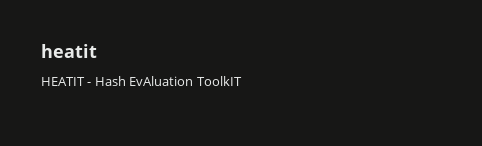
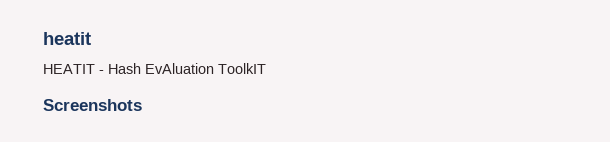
(242, 81) none -> [43,99,142,111] // Screenshots

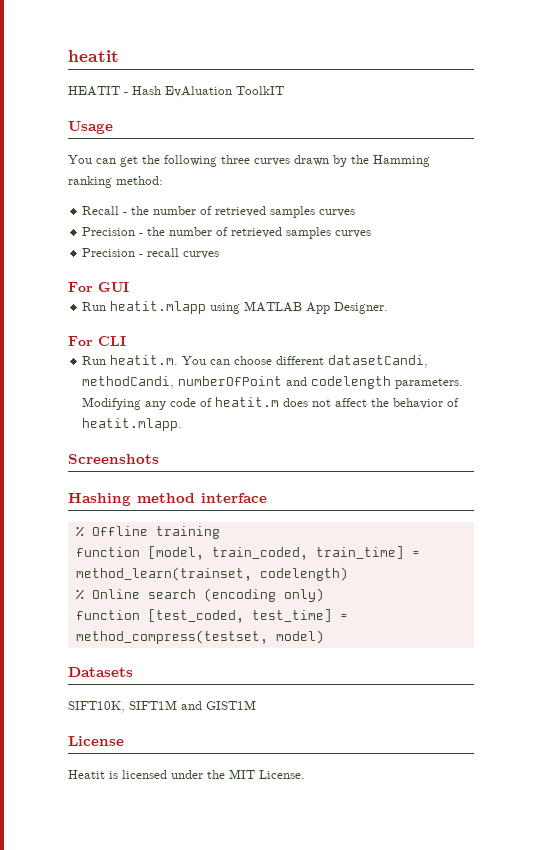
[43,99,142,111] Screenshots -> [68,121,113,134] [68,155,430,167] [68,176,163,188] [82,206,356,218] [82,227,372,239] [82,248,220,259] [68,282,129,292] [82,301,389,314] [68,336,126,346] [82,355,429,368] [82,376,464,389] [82,397,460,410] [82,418,183,431] [68,454,159,464] [68,493,267,506] [75,526,220,539] [75,546,420,560] [75,567,348,581] [75,588,324,602] [75,609,348,623] [75,630,324,644] [68,667,133,677] [68,700,256,713] [68,736,124,746] [68,769,305,779] Usage // You can get the following three curves drawn by the Hamming ranking method: // Recall - the number of retrieved samples curves // Precision - the number of retrieved samples curves // Precision - recall curves // For GUI // Run heatit.mlapp using MATLAB App Designer. // For CLI // Run heatit.m. You can choose different datasetCandi, methodCandi, numberOfPoint and codelength parameters. Modifying any code of heatit.m does not affect the behavior of heatit.mlapp. // Screenshots // Hashing method interface // % Offline training // function [model, train_coded, train_time] = method_learn(trainset, codelength) // % Online search (encoding only) // function [test_coded, test_time] = method_compress(testset, model) // Datasets // SIFT10K, SIFT1M and GIST1M // License // Heatit is licensed under the MIT License.

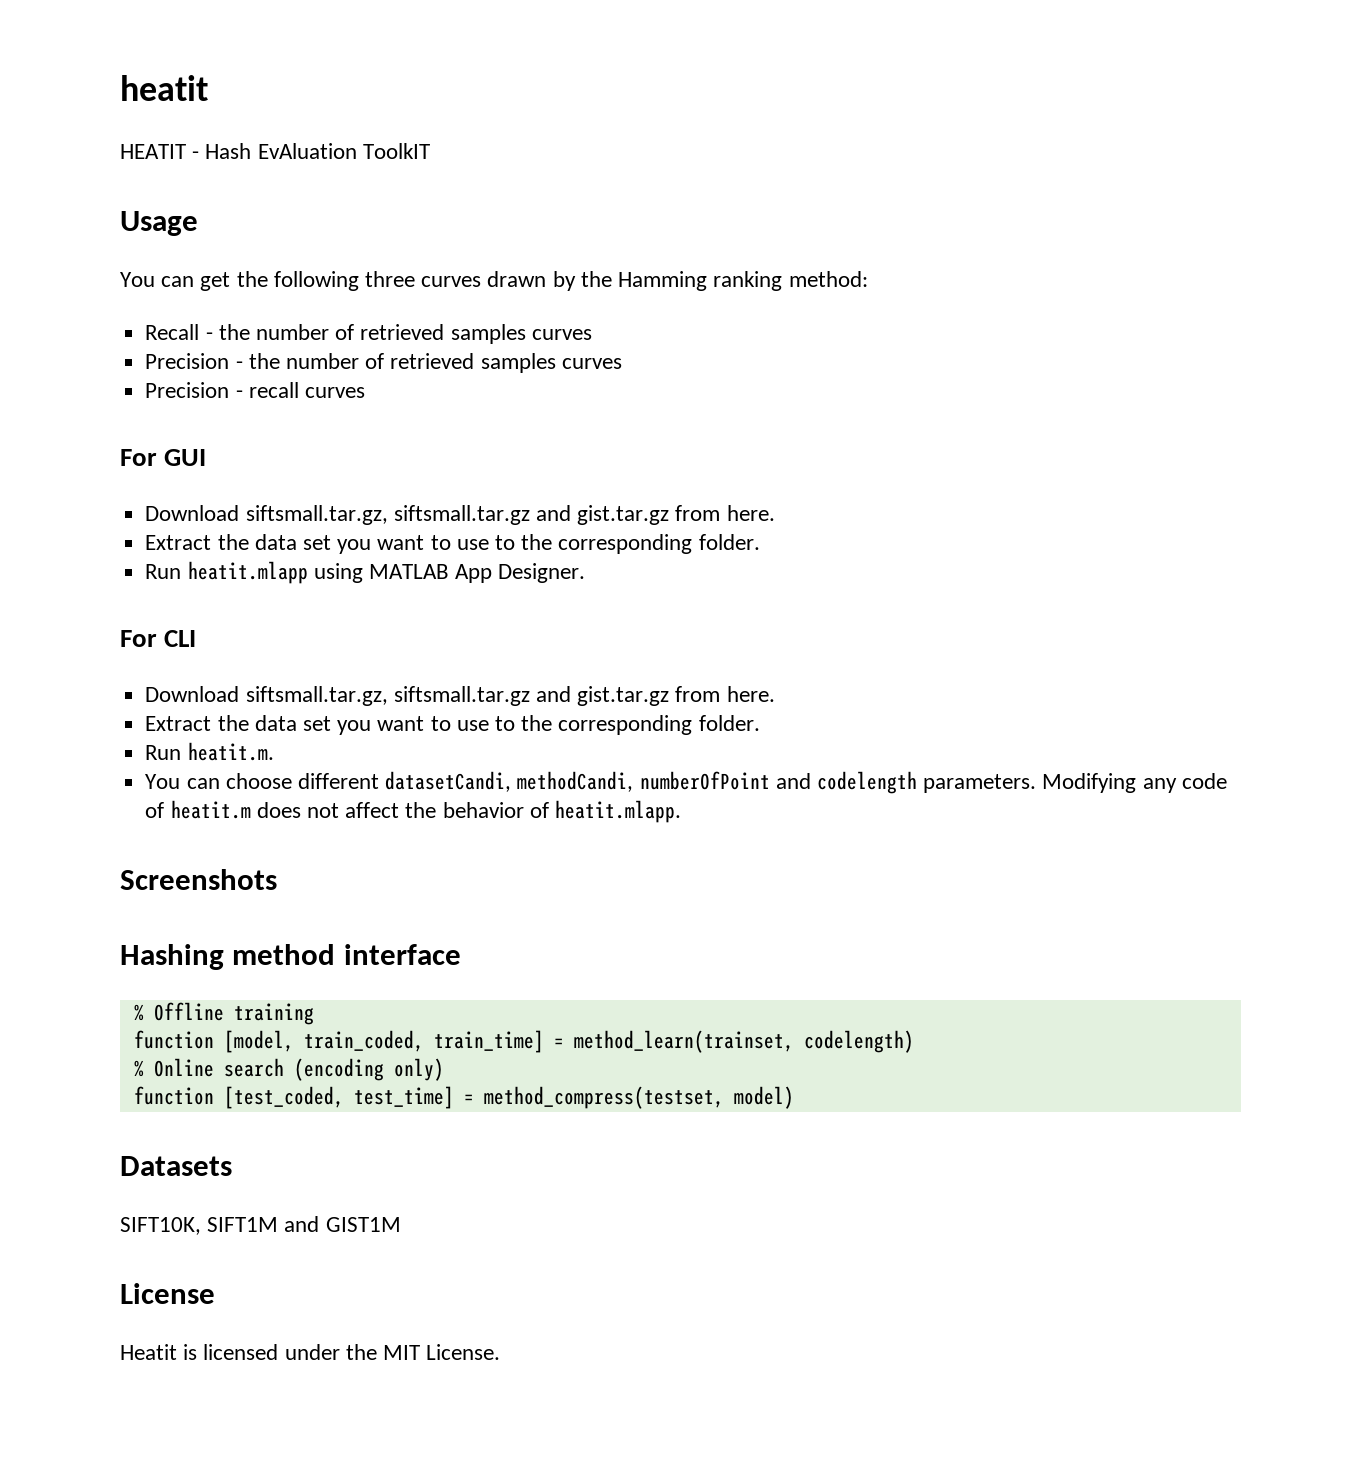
(129, 287) none -> [145,505,775,525] [145,534,760,554] // Download siftsmall.tar.gz, siftsmall.tar.gz and gist.tar.gz from here. // Extract the data set you want to use to the corresponding folder.
(126, 341) none -> [145,686,775,706] [145,715,760,735] // Download siftsmall.tar.gz, siftsmall.tar.gz and gist.tar.gz from here. // Extract the data set you want to use to the corresponding folder.
(179, 360) none -> (274, 751) //

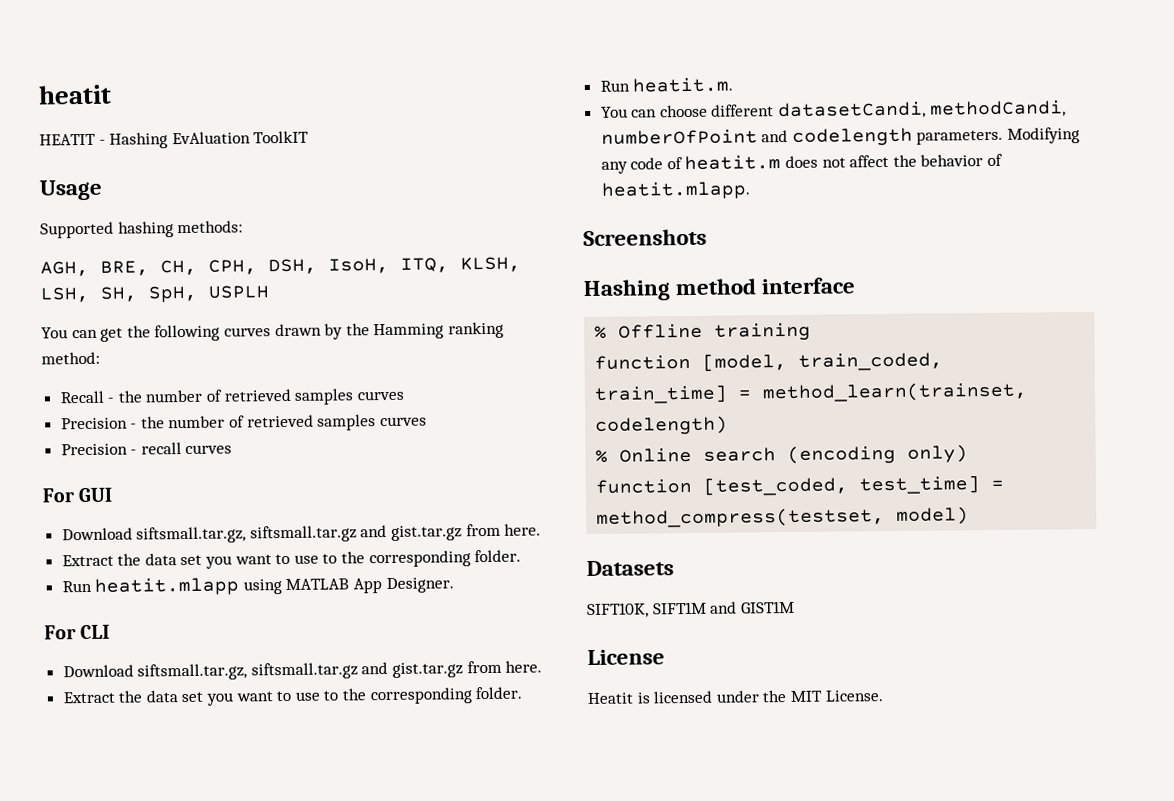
[205,143,252,159] Hash -> [109,132,169,149] Hashing
(198, 223) none -> [40,220,244,239] [40,256,521,277] [40,285,269,303] // Supported hashing methods: // AGH, BRE, CH, CPH, DSH, IsoH, ITQ, KLSH, LSH, SH, SpH, USPLH
[365,271,416,287] three -> (221, 333) none

